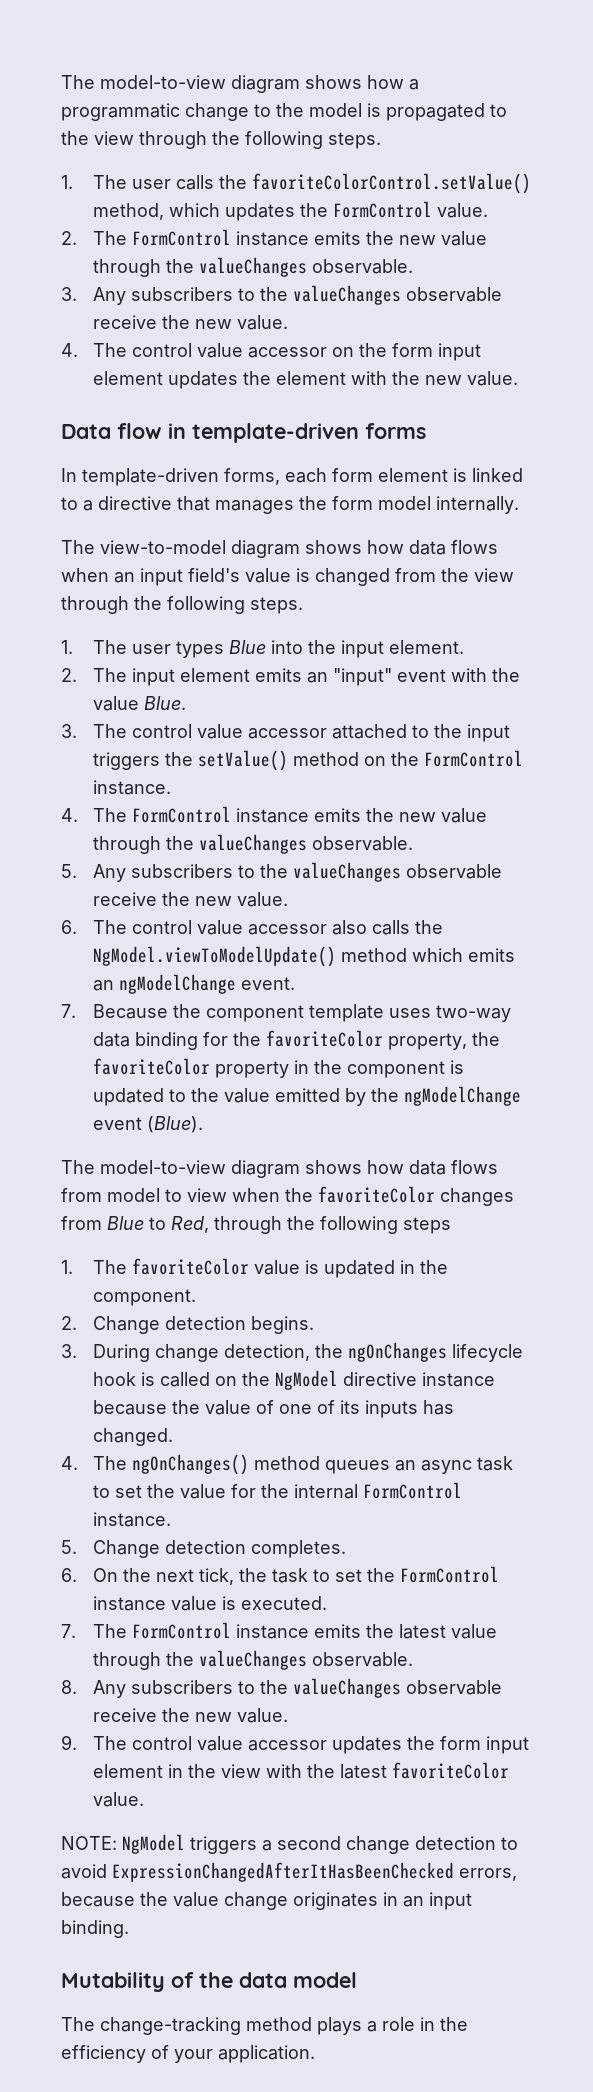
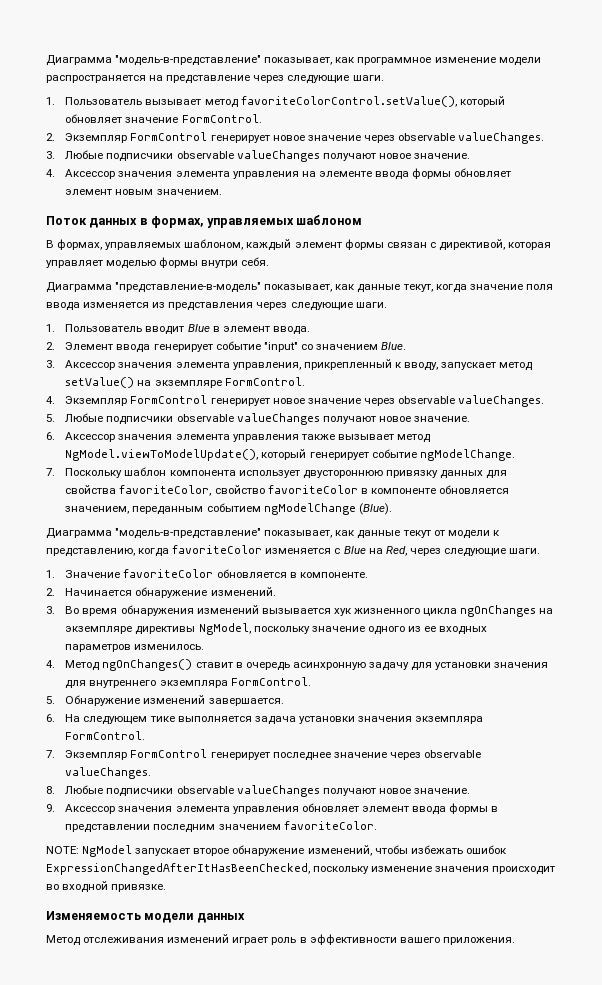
[61,75,419,93] [61,103,507,121] [61,131,381,149] [61,173,531,194] [92,201,488,221] [61,229,487,246] [92,257,413,277] [61,285,502,305] [92,315,288,330] [61,343,481,361] [92,371,518,389] [61,423,426,443] [61,468,523,486] [61,496,519,514] [61,540,498,558] [61,568,514,586] [61,596,303,614] [61,640,464,658] [61,668,520,686] [92,696,186,711] [61,724,510,742] [92,750,523,771] [92,780,171,795] [61,806,487,823] [92,834,413,854] [61,862,502,882] [92,892,288,907] [61,920,443,935] [92,946,515,967] [92,974,295,994] [61,1004,511,1022] [92,1030,500,1050] [92,1058,464,1078] [92,1086,521,1106] [92,1116,203,1133] [61,1160,498,1178] [61,1186,514,1206] [61,1216,451,1234] [61,1258,448,1278] [92,1289,196,1306] [61,1316,314,1334] [61,1342,523,1362] [92,1370,495,1390] [92,1400,454,1418] [92,1428,173,1446] [61,1454,513,1475] [92,1482,462,1499] [92,1512,171,1527] [61,1540,346,1558] [61,1566,499,1585] [92,1596,327,1611] [61,1622,497,1639] [92,1650,413,1670] [61,1678,502,1698] [92,1708,288,1723] [61,1735,529,1754] [92,1762,509,1779] [92,1792,144,1807] [61,1834,518,1854] [61,1862,517,1882] [61,1892,472,1910] [61,1920,129,1938] [61,1972,357,1992] [61,2017,468,2035] [61,2045,315,2063] The model-to-view diagram shows how a programmatic change to the model is propagated to the view through the following steps. // 1. The user calls the favoriteColorControl.setValue() method, which updates the FormControl value. // 2. The FormControl instance emits the new value through the valueChanges observable. // 3. Any subscribers to the valueChanges observable receive the new value. // 4. The control value accessor on the form input element updates the element with the new value. // Data flow in template-driven forms // In template-driven forms, each form element is linked to a directive that manages the form model internally. // The view-to-model diagram shows how data flows when an input field's value is changed from the view through the following steps. // 1. The user types Blue into the input element. // 2. The input element emits an "input" event with the value Blue. // 3. The control value accessor attached to the input triggers the setValue() method on the FormControl instance. // 4. The FormControl instance emits the new value through the valueChanges observable. // 5. Any subscribers to the valueChanges observable receive the new value. // 6. The control value accessor also calls the NgModel.viewToModelUpdate() method which emits an ngModelChange event. // 7. Because the component template uses two-way data binding for the favoriteColor property, the favoriteColor property in the component is updated to the value emitted by the ngModelChange event (Blue). // The model-to-view diagram shows how data flows from model to view when the favoriteColor changes from Blue to Red, through the following steps // 1. The favoriteColor value is updated in the component. // 2. Change detection begins. // 3. During change detection, the ngOnChanges lifecycle hook is called on the NgModel directive instance because the value of one of its inputs has changed. // 4. The ngOnChanges() method queues an async task to set the value for the internal FormControl instance. // 5. Change detection completes. // 6. On the next tick, the task to set the FormControl instance value is executed. // 7. The FormControl instance emits the latest value through the valueChanges observable. // 8. Any subscribers to the valueChanges observable receive the new value. // 9. The control value accessor updates the form input element in the view with the latest favoriteColor value. // NOTE: NgModel triggers a second change detection to avoid ExpressionChangedAfterItHasBeenChecked errors, because the value change originates in an input binding. // Mutability of the data model // The change-tracking method plays a role in the efficiency of your application. -> [46,55,541,66] [46,75,384,84] [46,96,505,108] [65,114,262,123] [46,132,545,144] [46,150,470,162] [46,168,512,180] [65,189,222,195] [46,215,362,228] [46,239,552,251] [46,257,270,269] [46,282,553,293] [46,302,387,311] [46,324,310,335] [46,341,407,353] [46,359,533,371] [65,377,305,388] [46,395,545,407] [46,413,470,425] [46,432,430,443] [65,449,515,461] [46,467,508,479] [65,485,509,496] [65,503,392,515] [46,528,500,539] [46,545,541,557] [46,569,368,578] [46,587,276,598] [46,605,554,617] [65,623,488,635] [65,644,205,652] [46,659,549,671] [65,677,311,689] [46,695,284,706] [46,714,484,725] [65,731,146,740] [46,749,481,761] [65,767,152,779] [46,785,470,797] [46,803,499,815] [65,821,377,833] [46,845,507,857] [46,863,556,875] [46,881,167,893] [46,911,245,923] [46,934,515,946] Диаграмма "модель-в-представление" показывает, как программное изменение модели распространяется на представление через следующие шаги. // 1. Пользователь вызывает метод favoriteColorControl.setValue(), который обновляет значение FormControl. // 2. Экземпляр FormControl генерирует новое значение через observable valueChanges. // 3. Любые подписчики observable valueChanges получают новое значение. // 4. Аксессор значения элемента управления на элементе ввода формы обновляет элемент новым значением. // Поток данных в формах, управляемых шаблоном // В формах, управляемых шаблоном, каждый элемент формы связан с директивой, которая управляет моделью формы внутри себя. // Диаграмма "представление-в-модель" показывает, как данные текут, когда значение поля ввода изменяется из представления через следующие шаги. // 1. Пользователь вводит Blue в элемент ввода. // 2. Элемент ввода генерирует событие "input" со значением Blue. // 3. Аксессор значения элемента управления, прикрепленный к вводу, запускает метод setValue() на экземпляре FormControl. // 4. Экземпляр FormControl генерирует новое значение через observable valueChanges. // 5. Любые подписчики observable valueChanges получают новое значение. // 6. Аксессор значения элемента управления также вызывает метод NgModel.viewToModelUpdate(), который генерирует событие ngModelChange. // 7. Поскольку шаблон компонента использует двустороннюю привязку данных для свойства favoriteColor, свойство favoriteColor в компоненте обновляется значением, переданным событием ngModelChange (Blue). // Диаграмма "модель-в-представление" показывает, как данные текут от модели к представлению, когда favoriteColor изменяется с Blue на Red, через следующие шаги. // 1. Значение favoriteColor обновляется в компоненте. // 2. Начинается обнаружение изменений. // 3. Во время обнаружения изменений вызывается хук жизненного цикла ngOnChanges на экземпляре директивы NgModel, поскольку значение одного из ее входных параметров изменилось. // 4. Метод ngOnChanges() ставит в очередь асинхронную задачу для установки значения для внутреннего экземпляра FormControl. // 5. Обнаружение изменений завершается. // 6. На следующем тике выполняется задача установки значения экземпляра FormControl. // 7. Экземпляр FormControl генерирует последнее значение через observable valueChanges. // 8. Любые подписчики observable valueChanges получают новое значение. // 9. Аксессор значения элемента управления обновляет элемент ввода формы в представлении последним значением favoriteColor. // NOTE: NgModel запускает второе обнаружение изменений, чтобы избежать ошибок ExpressionChangedAfterItHasBeenChecked, поскольку изменение значения происходит во входной привязке. // Изменяемость модели данных // Метод отслеживания изменений играет роль в эффективности вашего приложения.

